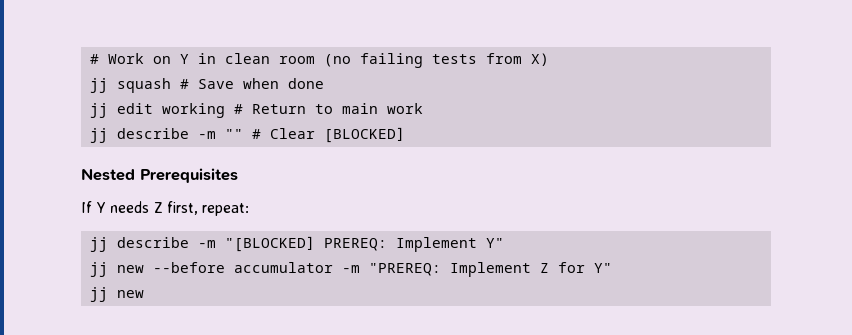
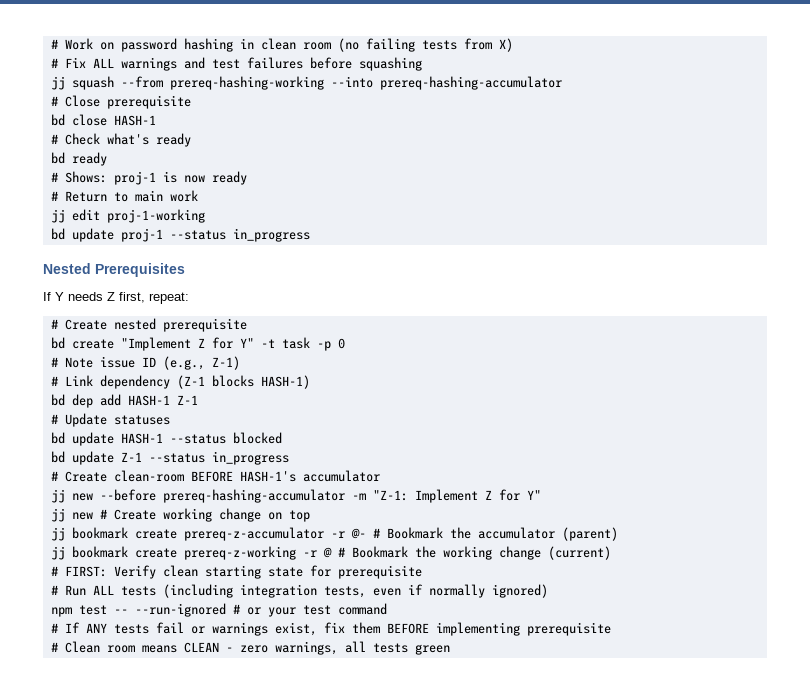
[180,54,190,64] Y -> [120,38,233,52] password hashing
[90,78,325,93] [90,103,226,118] jj squash # Save when done // jj edit working -> [50,57,422,71] [50,76,562,90] [50,95,191,109] [50,114,156,126] [50,133,191,147] [50,152,107,166] [50,171,247,185] # Fix ALL warnings and test failures before squashing // jj squash --from prereq-hashing-working --into prereq-hashing-accumulator // # Close prerequisite // bd close HASH-1 // # Check what's ready // bd ready // # Shows: proj-1 is now ready //
[117,127,406,143] describe -m "" # Clear [BLOCKED] -> [71,209,205,223] [50,228,310,242] edit proj-1-working // bd update proj-1 --status in_progress
[90,236,505,252] jj describe -m "[BLOCKED] PREREQ: Implement Y" -> [50,318,247,332] [50,337,345,351] [50,356,240,370] [50,375,310,389] [50,394,198,408] [50,413,170,427] [50,432,282,446] [50,451,289,465] [50,470,380,482] # Create nested prerequisite // bd create "Implement Z for Y" -t task -p 0 // # Note issue ID (e.g., Z-1) // # Link dependency (Z-1 blocks HASH-1) // bd dep add HASH-1 Z-1 // # Update statuses // bd update HASH-1 --status blocked // bd update Z-1 --status in_progress // # Create clean-room BEFORE HASH-1's accumulator
[234,262,442,276] accumulator -m "PREREQ: -> [162,489,408,503] prereq-hashing-accumulator -m "Z-1:
(145, 294) none -> [99,508,310,522] [50,527,618,541] [50,546,611,560] [50,565,422,579] [50,584,548,598] [50,603,387,617] [50,622,611,636] [50,641,450,655] # Create working change on top // jj bookmark create prereq-z-accumulator -r @- # Bookmark the accumulator (parent) // jj bookmark create prereq-z-working -r @ # Bookmark the working change (current) // # FIRST: Verify clean starting state for prerequisite // # Run ALL tests (including integration tests, even if normally ignored) // npm test -- --run-ignored # or your test command // # If ANY tests fail or warnings exist, fix them BEFORE implementing prerequisite // # Clean room means CLEAN - zero warnings, all tests green

